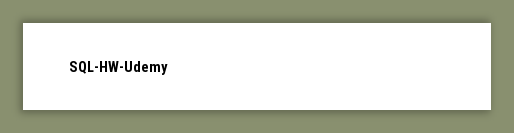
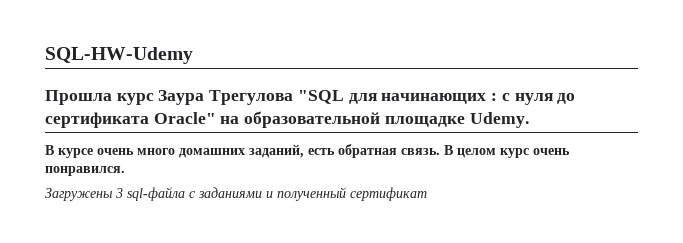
(168, 68) none -> [45,90,576,105] [45,111,529,128] [45,144,570,158] [45,166,125,176] [45,187,427,201] // Прошла курс Заура Трегулова "SQL для начинающих : с нуля до сертификата Oracle" на образовательной площадке Udemy. // В курсе очень много домашних заданий, есть обратная связь. В целом курс очень понравился. // Загружены 3 sql-файла с заданиями и полученный сертификат

